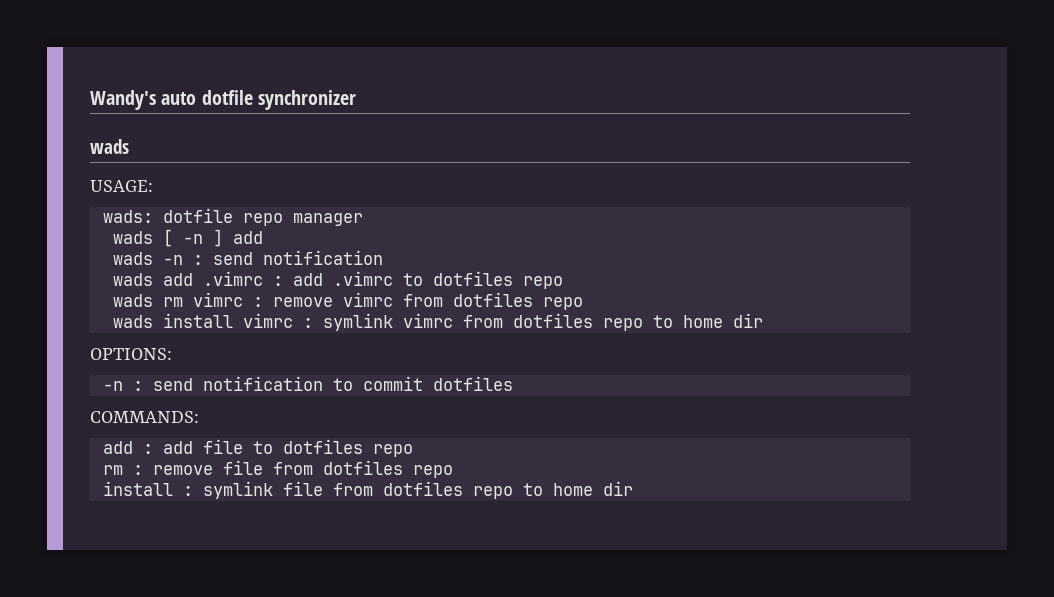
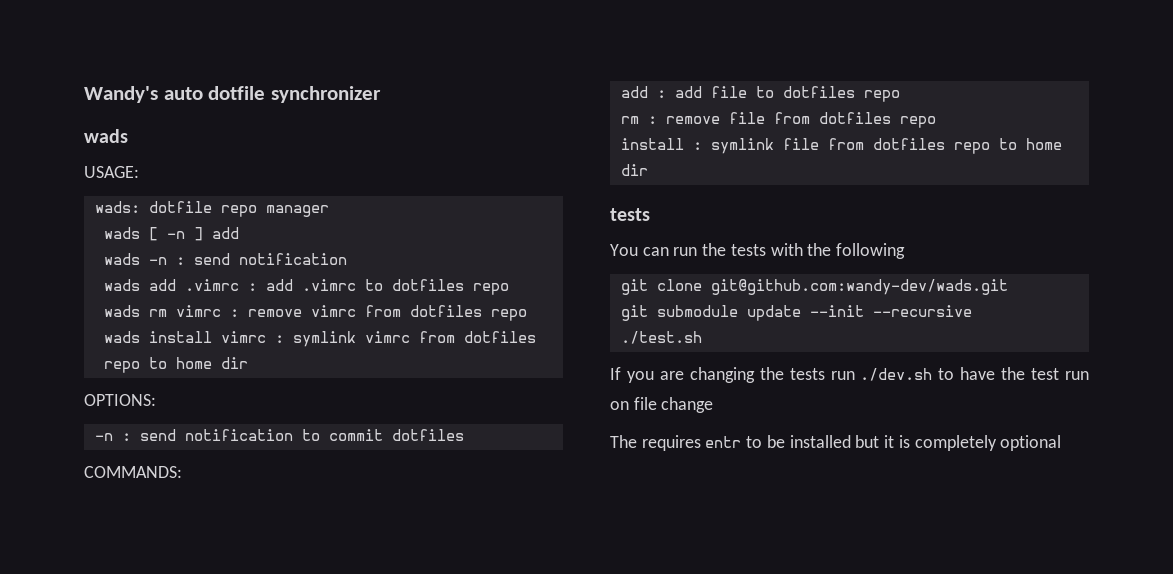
(633, 488) none -> [610,208,650,221] [610,243,906,259] [620,279,1008,295] [620,305,972,321] [620,331,702,344] [610,367,1089,383] [610,397,714,413] [610,435,1062,451] // tests // You can run the tests with the following // git clone git@github.com:wandy-dev/wads.git // git submodule update --init --recursive // ./test.sh // If you are changing the tests run ./dev.sh to have the test run on file change // The requires entr to be installed but it is completely optional

